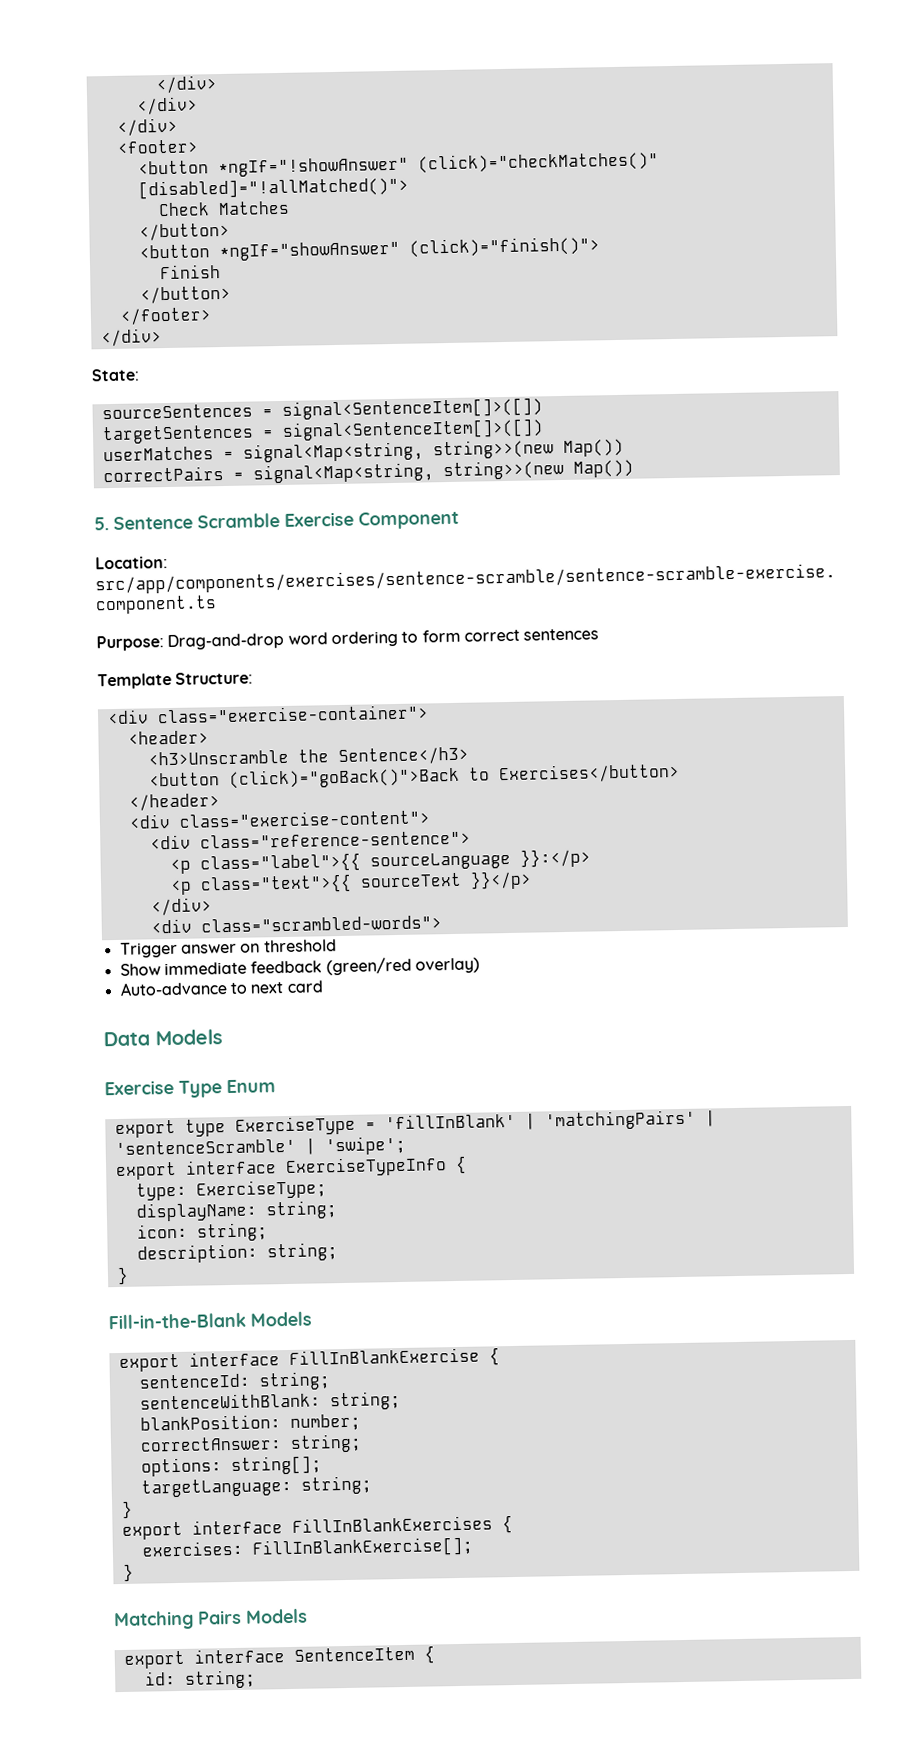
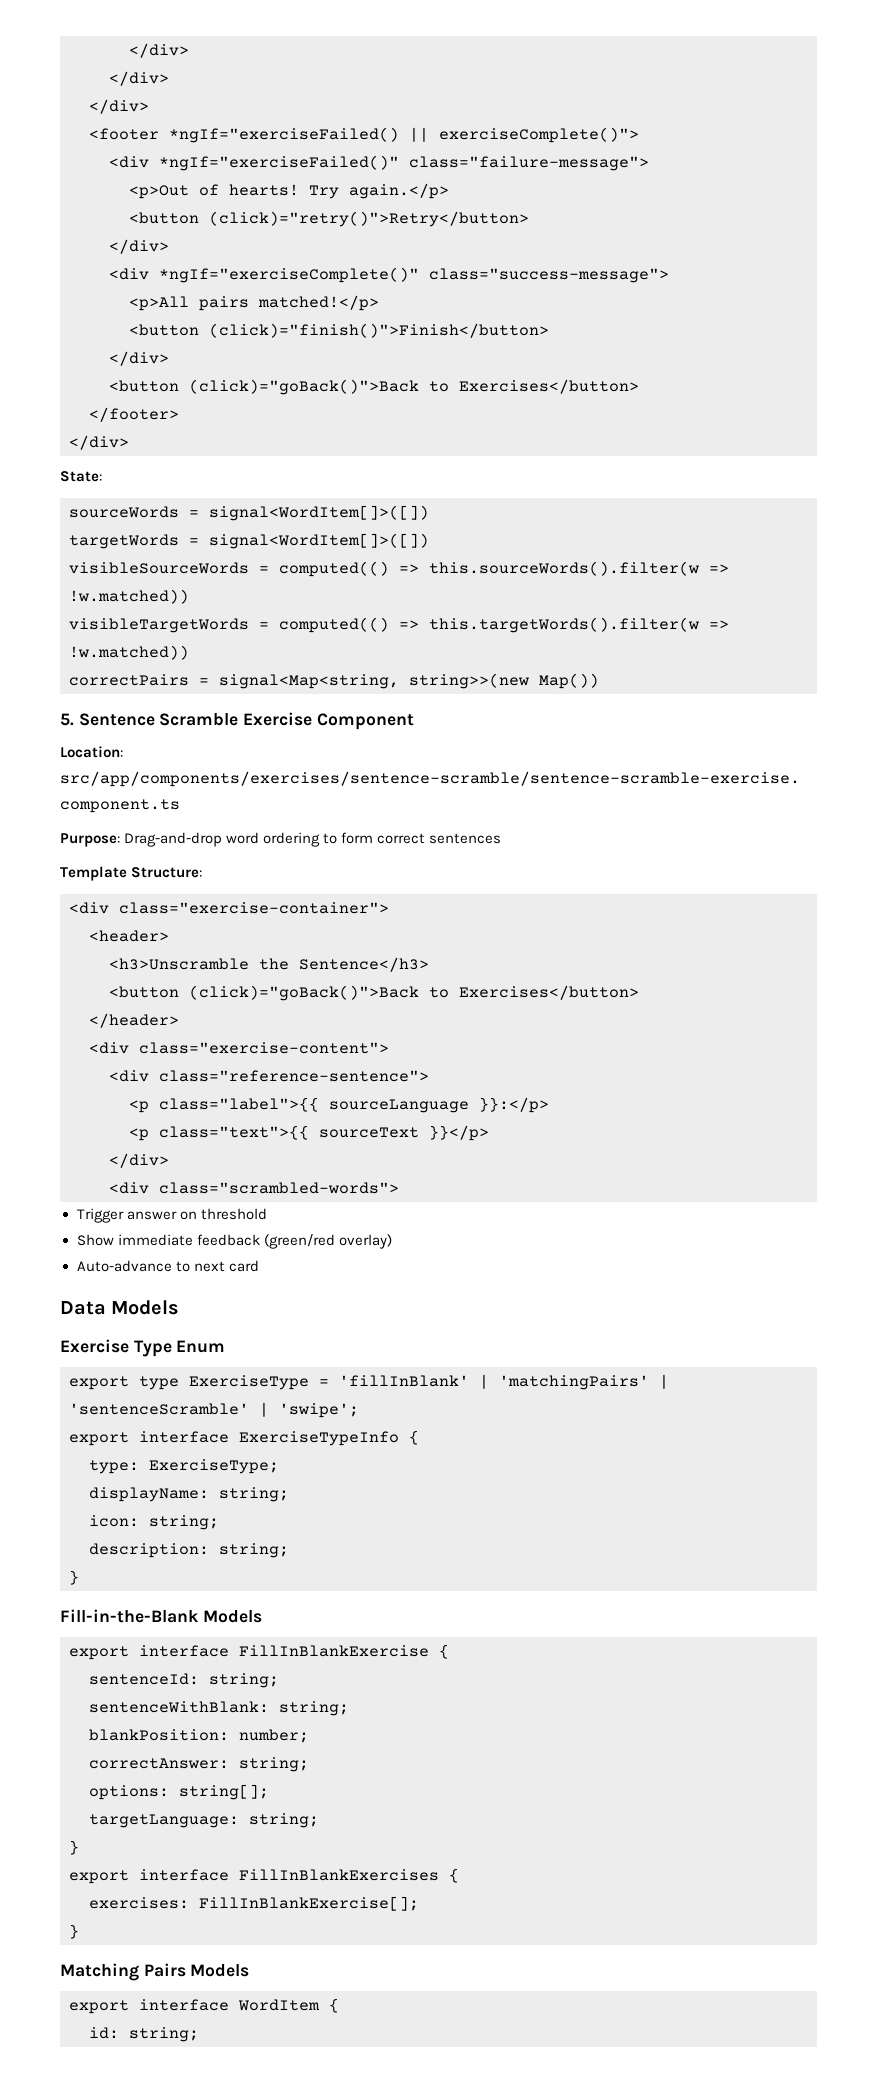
[116,139,199,154] [137,151,659,178] [137,176,409,200] [157,200,290,217] [138,222,230,241] [138,236,600,262] [159,264,221,280] [139,285,231,304] [119,307,212,325] [100,328,162,347] [91,368,140,382] [101,397,543,420] [101,418,544,445] [102,438,624,463] <footer> // <button *ngIf="!showAnswer" (click)="checkMatches()" [disabled]="!allMatched()"> // Check Matches // </button> // <button *ngIf="showAnswer" (click)="finish()"> // Finish // </button> // </footer> // </div> // State: // sourceSentences = signal<SentenceItem[]>([]) // targetSentences = signal<SentenceItem[]>([]) // userMatches = signal<Map<string, string>>(new Map()) -> [89,127,639,143] [109,155,649,171] [129,183,449,199] [129,211,529,227] [109,239,169,254] [109,267,669,283] [129,295,379,311] [129,323,549,338] [109,351,169,366] [109,379,639,395] [89,407,179,422] [69,435,129,450] [60,471,102,482] [69,505,429,521] [69,533,429,549] [69,561,729,577] [69,589,189,604] [69,617,729,633] [69,645,189,660] <footer *ngIf="exerciseFailed() || exerciseComplete()"> // <div *ngIf="exerciseFailed()" class="failure-message"> // <p>Out of hearts! Try again.</p> // <button (click)="retry()">Retry</button> // </div> // <div *ngIf="exerciseComplete()" class="success-message"> // <p>All pairs matched!</p> // <button (click)="finish()">Finish</button> // </div> // <button (click)="goBack()">Back to Exercises</button> // </footer> // </div> // State: // sourceWords = signal<WordItem[]>([]) // targetWords = signal<WordItem[]>([]) // visibleSourceWords = computed(() => this.sourceWords().filter(w => !w.matched)) // visibleTargetWords = computed(() => this.targetWords().filter(w => !w.matched))
[293,1646,415,1662] SentenceItem -> [238,1999,320,2011] WordItem

